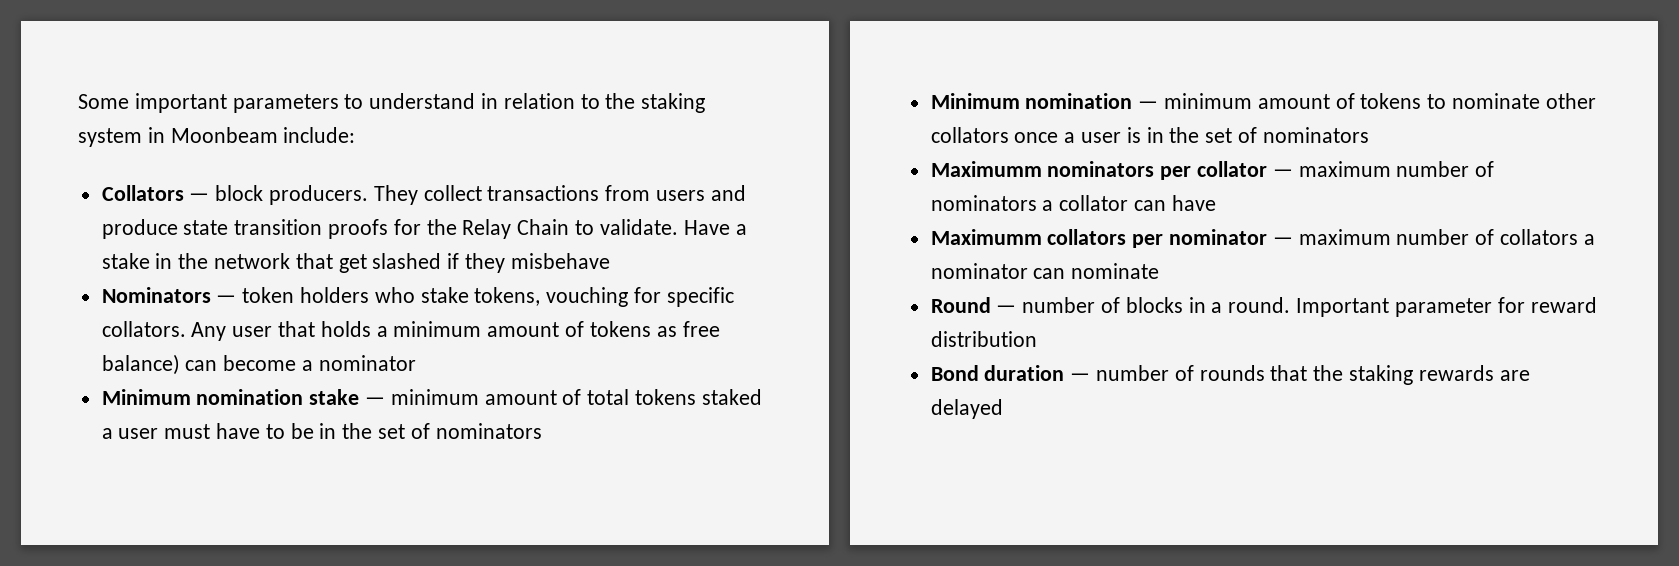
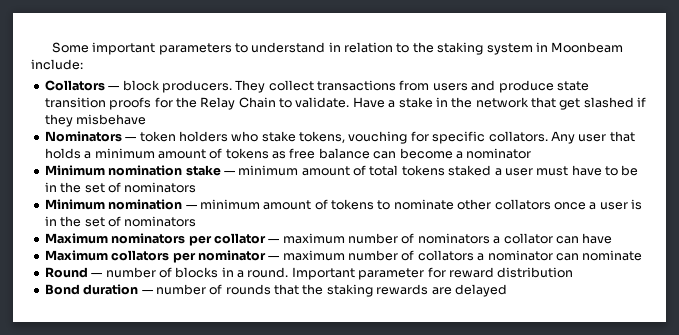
[101,354,180,375] balance) -> [318,148,370,159] balance
[930,161,1042,177] Maximumm -> [44,233,108,244] Maximum
[930,229,1042,245] Maximumm -> [44,250,108,261] Maximum

